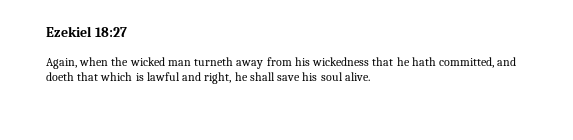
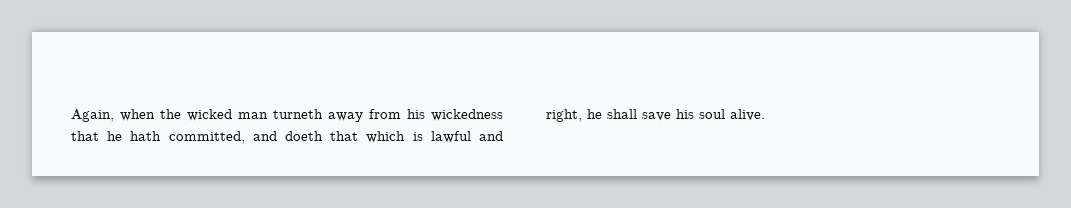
[46,26,127,37] Ezekiel 18:27 // -> (71, 115) none

